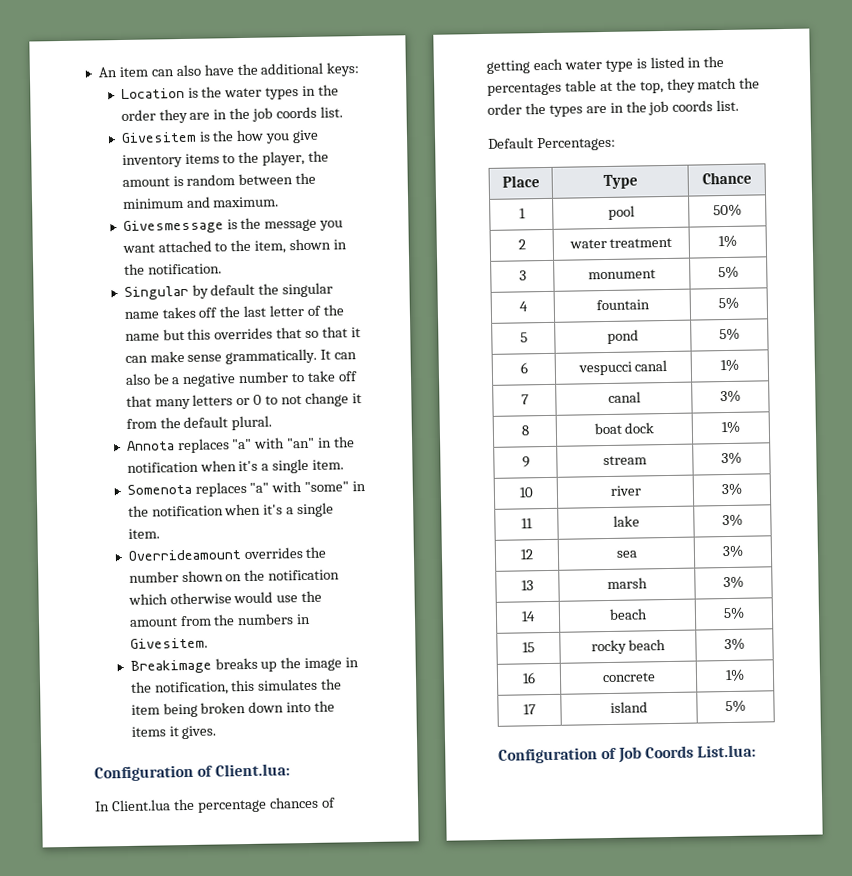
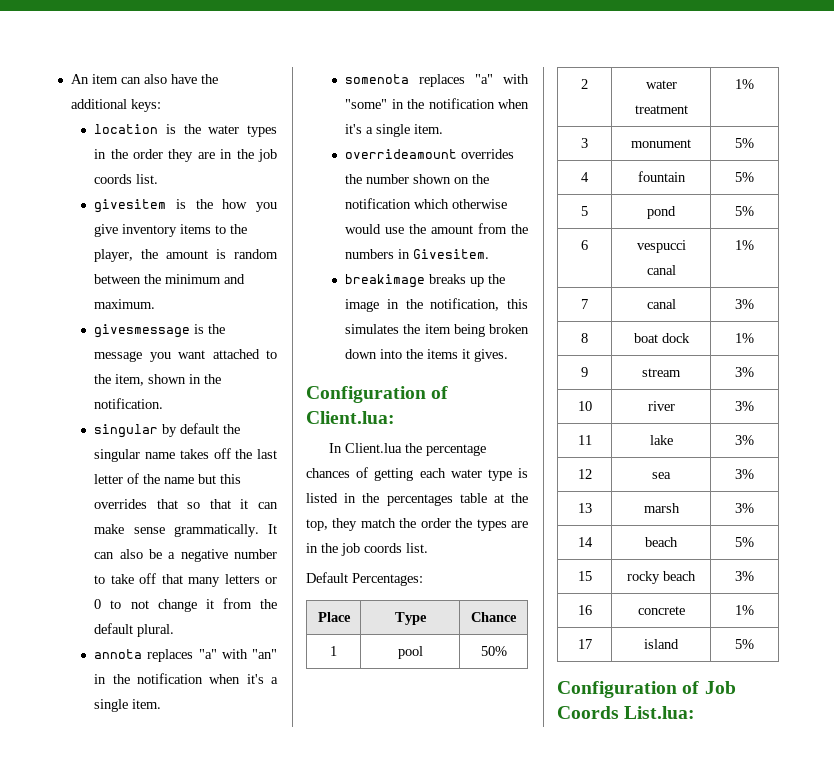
[120,87,185,100] Location -> [94,124,159,134] location
[120,131,197,144] Givesitem -> [94,199,167,213] givesitem
[122,219,224,235] Givesmessage -> [94,324,191,338] givesmessage
[123,285,189,300] Singular -> [94,424,159,438] singular
[126,440,175,451] Annota -> [94,649,143,659] annota
[126,483,192,495] Somenota -> [345,74,410,84] somenota
[127,549,241,561] Overrideamount -> [345,149,458,159] overrideamount
[129,659,212,674] Breakimage -> [345,274,426,288] breakimage

